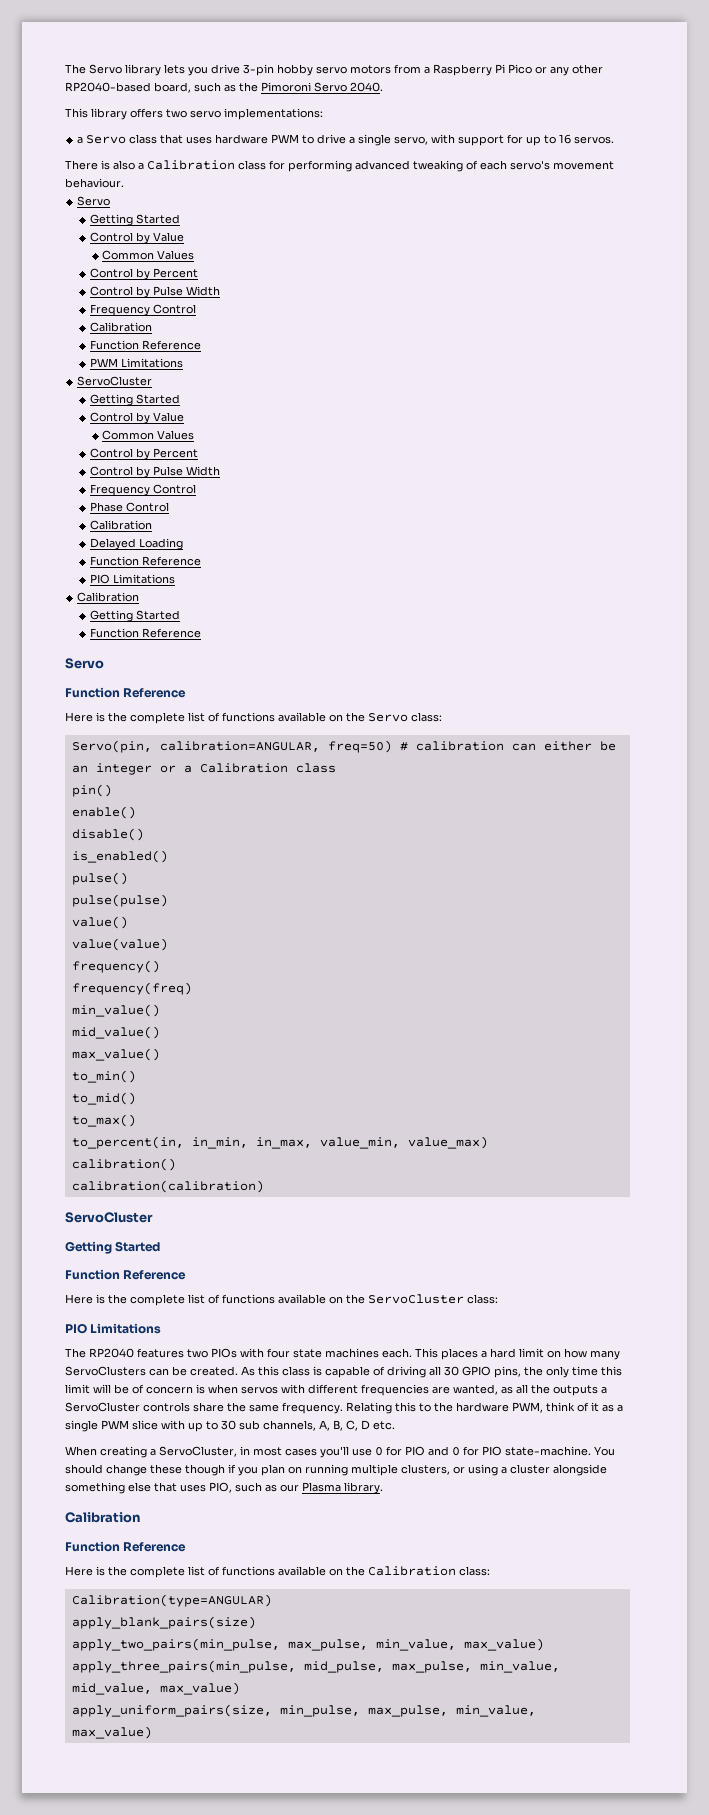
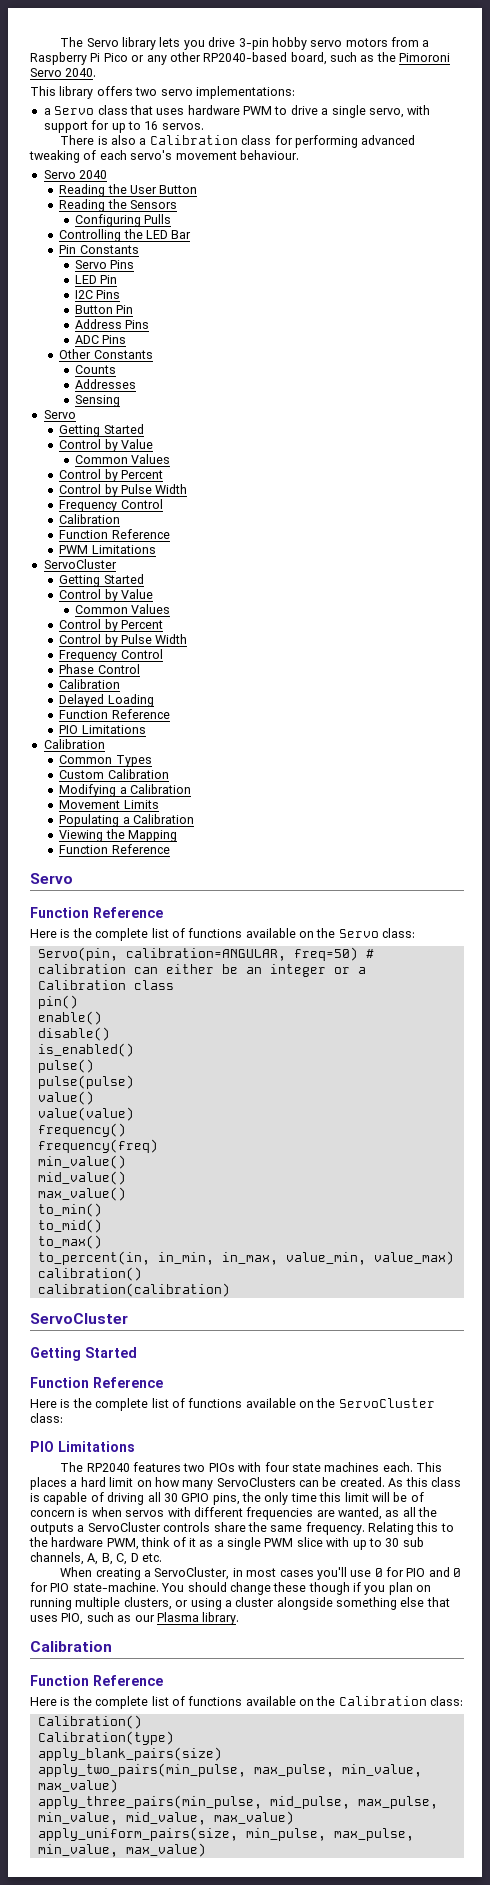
(124, 183) none -> [43,170,108,179] [59,184,198,197] [59,199,178,212] [74,214,172,227] [59,229,192,242] [59,245,139,254] [74,260,135,269] [74,275,118,284] [74,290,121,299] [74,305,134,314] [74,319,150,329] [74,335,127,344] [59,349,153,359] [74,365,116,374] [74,379,136,389] [74,395,120,407] // Servo 2040 // Reading the User Button // Reading the Sensors // Configuring Pulls // Controlling the LED Bar // Pin Constants // Servo Pins // LED Pin // I2C Pins // Button Pin // Address Pins // ADC Pins // Other Constants // Counts // Addresses // Sensing
[89,610,180,622] Getting Started -> [59,755,152,767] [59,769,169,779] [59,784,192,797] [59,800,159,809] [59,814,195,827] [59,829,178,842] Common Types // Custom Calibration // Modifying a Calibration // Movement Limits // Populating a Calibration // Viewing the Mapping
[71,1594,272,1607] Calibration(type=ANGULAR) -> [37,1715,142,1729] [37,1731,174,1745] Calibration() // Calibration(type)

